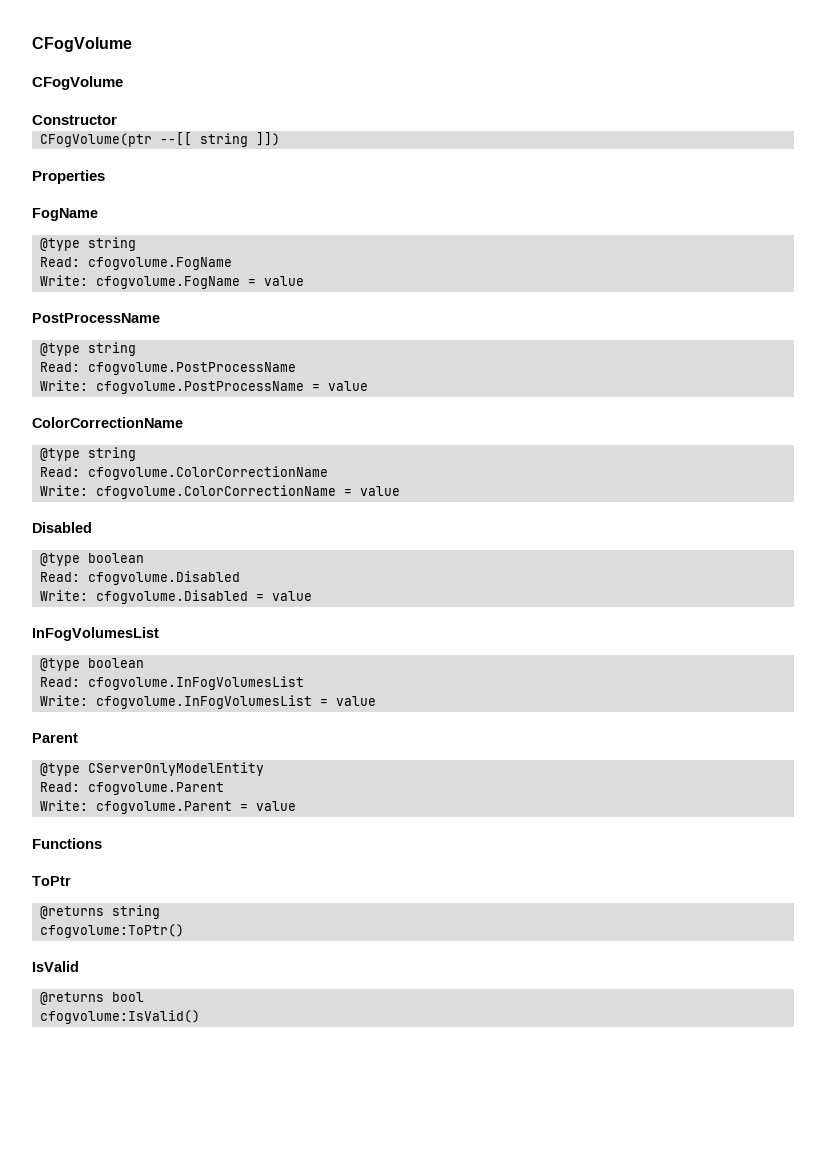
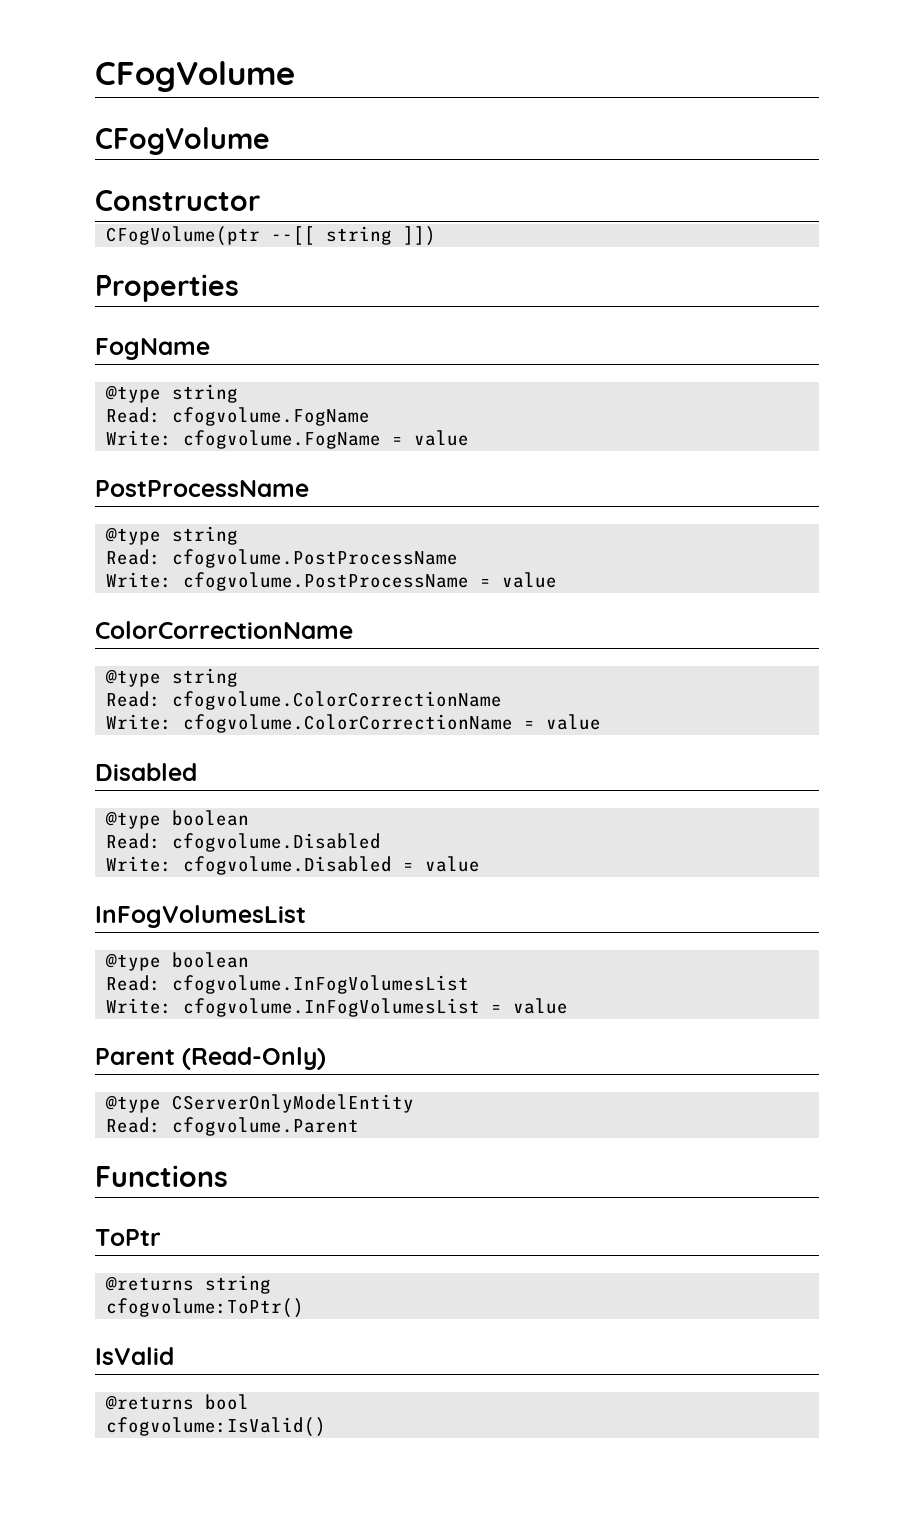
(78, 738) none -> [182,1047,326,1070] (Read-Only)
[39,800,296,814] // Write: cfogvolume.Parent = value -> (360, 1126) none

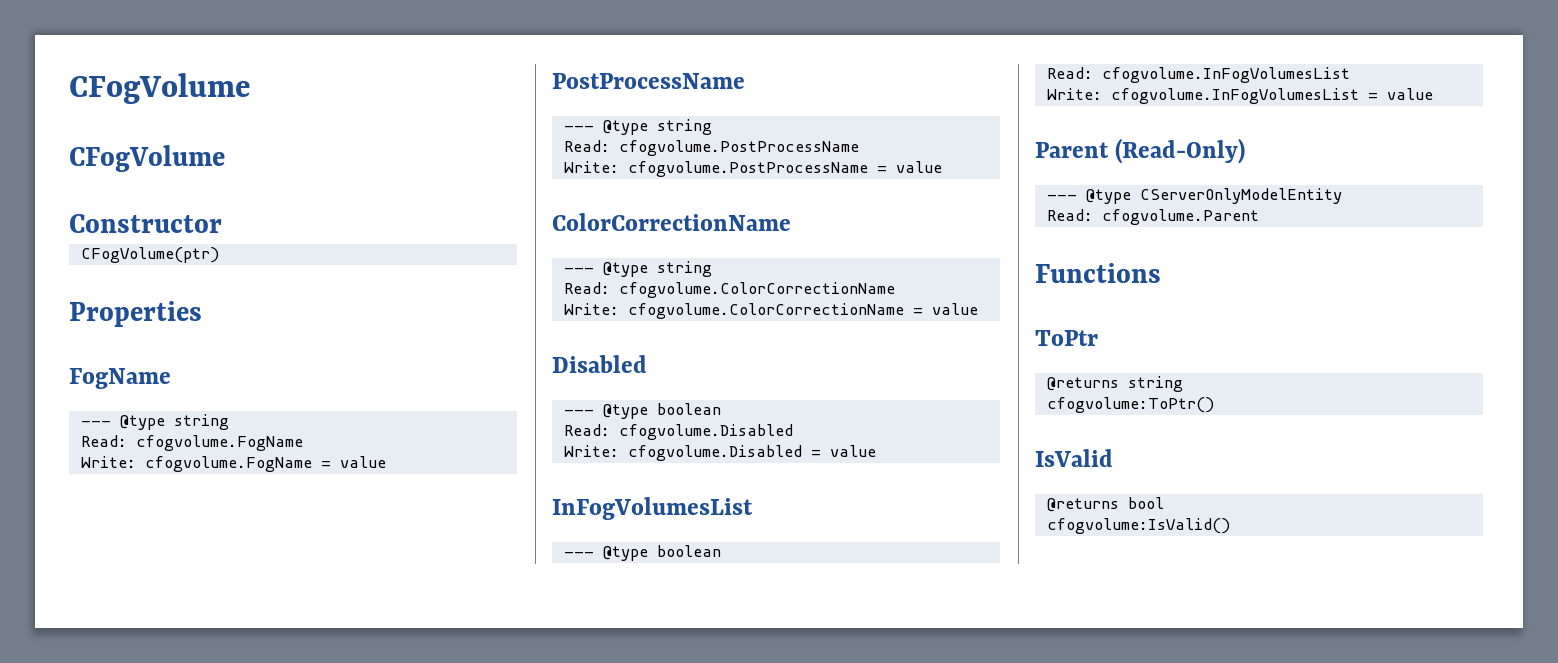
[106,226,437,246] CFogVolume(ptr --[[ string ]]) -> [81,247,219,263] CFogVolume(ptr)
(210, 349) none -> [81,420,111,426] ---
(309, 488) none -> [564,125,594,131] ---
(353, 630) none -> [564,267,594,273] ---
(197, 772) none -> [564,409,594,415] ---
(306, 916) none -> [564,551,594,557] ---
(326, 1058) none -> [1047,194,1077,200] ---

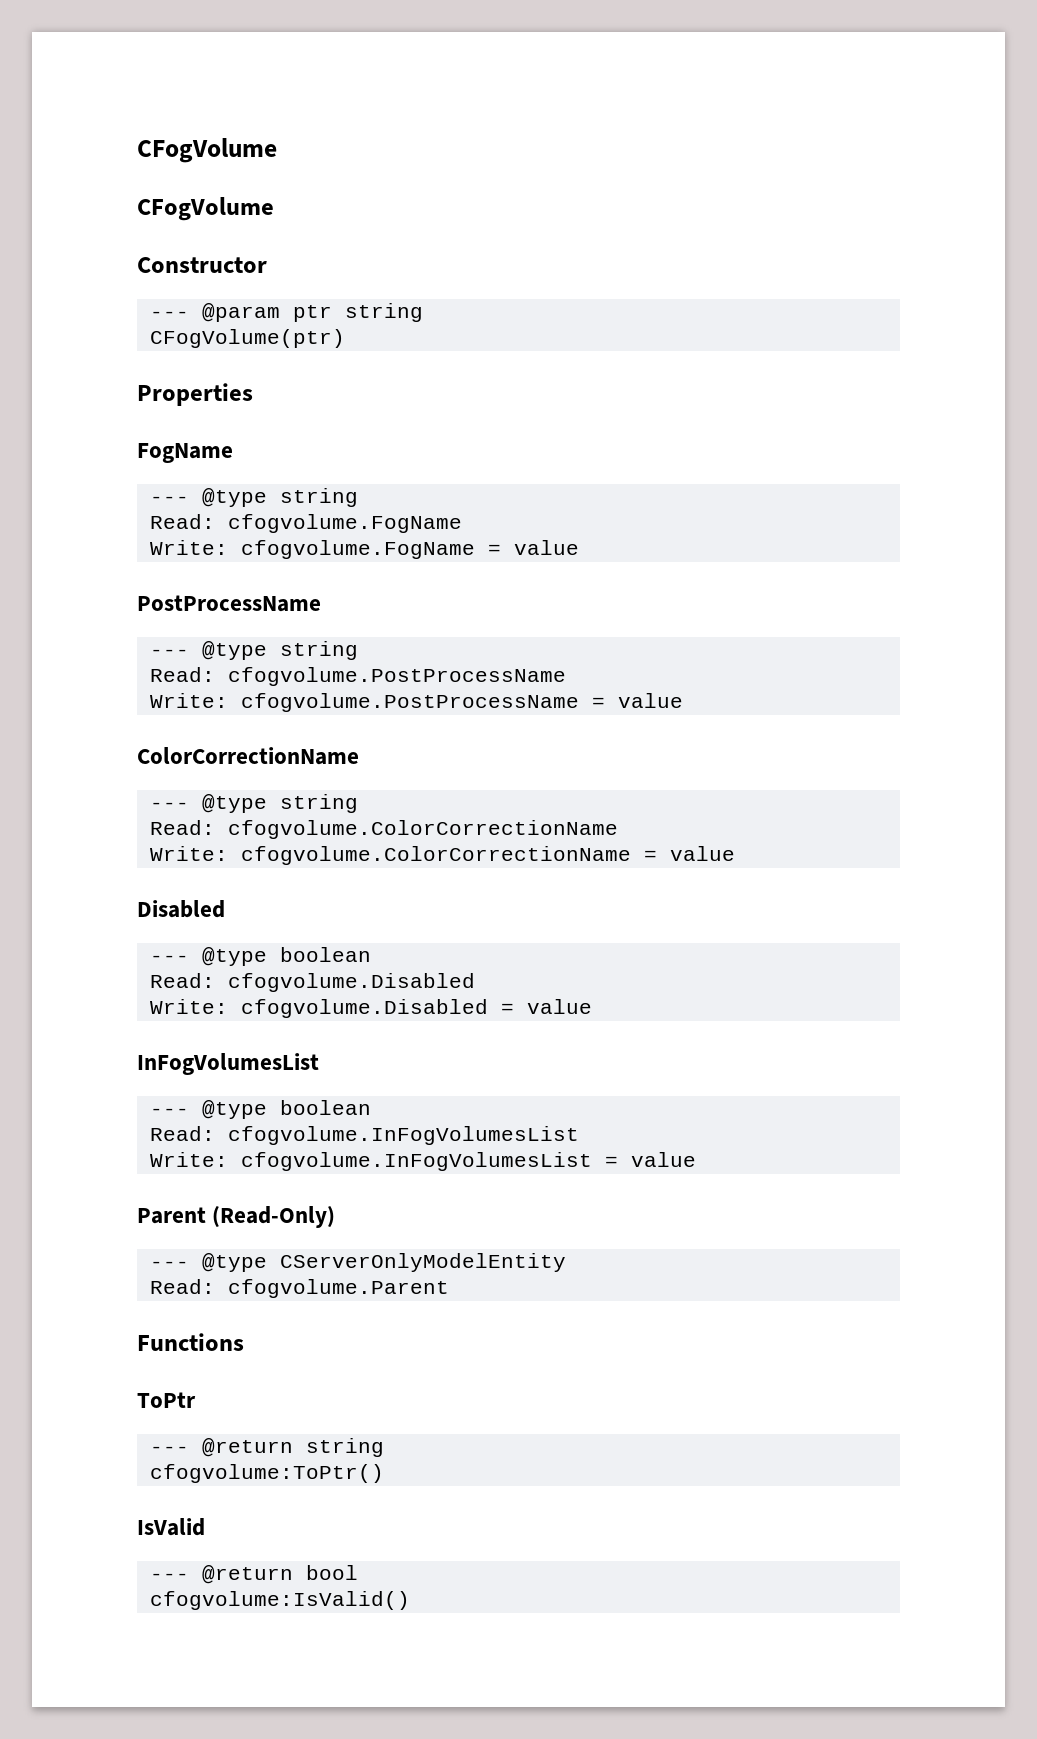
(222, 223) none -> [149,303,423,322] // --- @param ptr string
[1047,377,1119,391] @returns -> [149,1438,293,1457] --- @return
[1047,498,1119,512] @returns -> [149,1565,293,1584] --- @return

